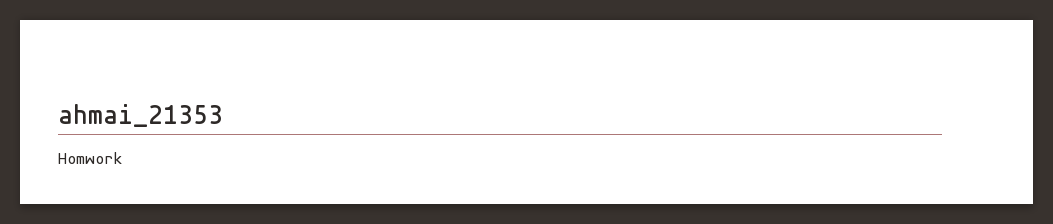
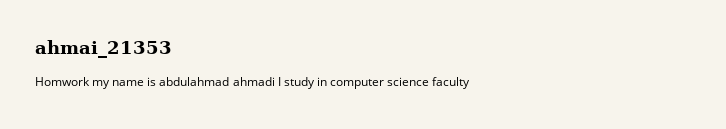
(123, 158) none -> [92,77,471,89] my name is abdulahmad ahmadi I study in computer science faculty

